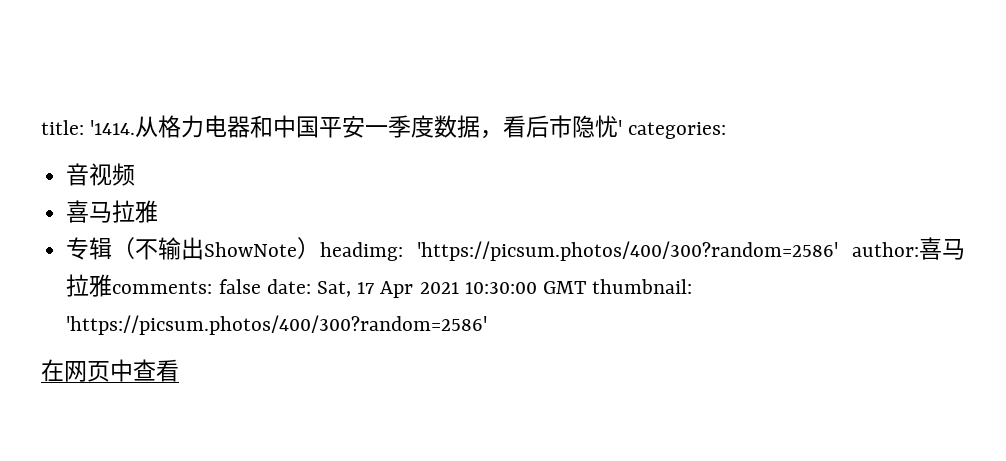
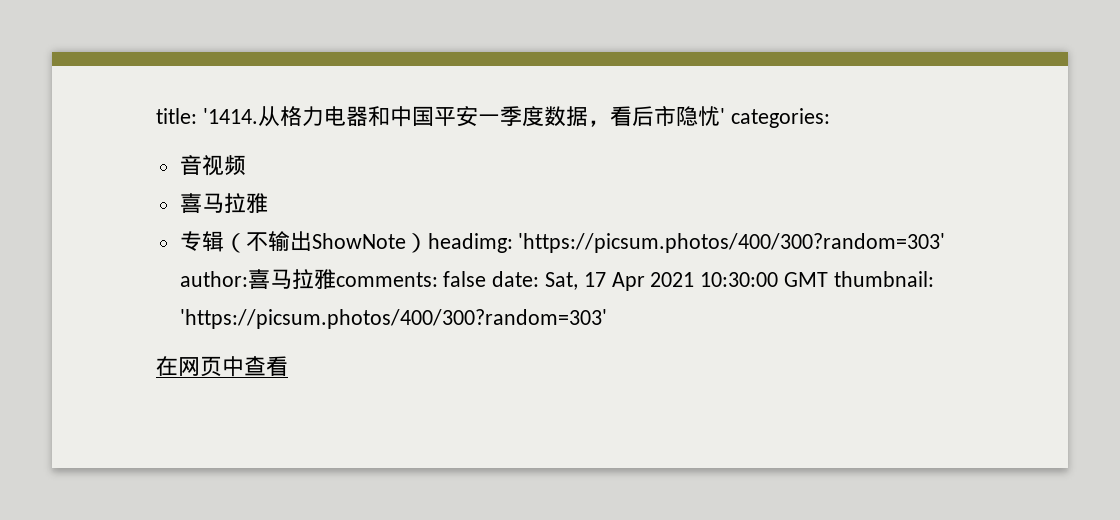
[417,241,839,261] 'https://picsum.photos/400/300?random=2586' -> [518,233,946,253] 'https://picsum.photos/400/300?random=303'
[66,315,488,335] 'https://picsum.photos/400/300?random=2586' -> [179,309,607,329] 'https://picsum.photos/400/300?random=303'

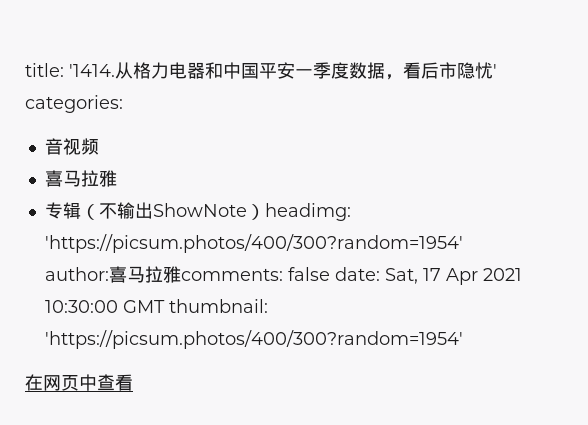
[518,233,946,253] 'https://picsum.photos/400/300?random=303' -> [44,234,463,253] 'https://picsum.photos/400/300?random=1954'
[179,309,607,329] 'https://picsum.photos/400/300?random=303' -> [44,330,463,349] 'https://picsum.photos/400/300?random=1954'

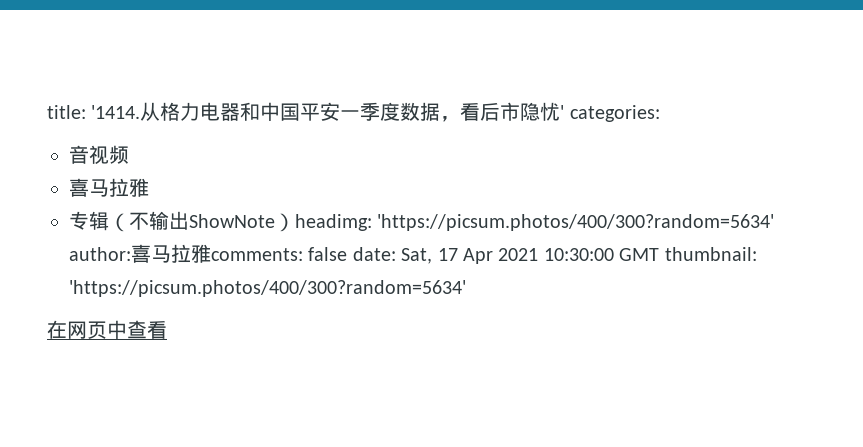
[44,234,463,253] 'https://picsum.photos/400/300?random=1954' -> [377,214,775,231] 'https://picsum.photos/400/300?random=5634'
[44,330,463,349] 'https://picsum.photos/400/300?random=1954' -> [69,280,466,297] 'https://picsum.photos/400/300?random=5634'

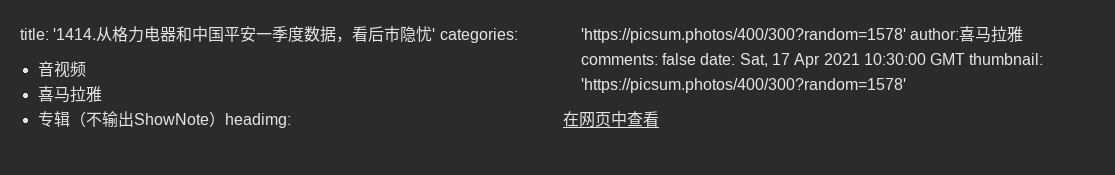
[377,214,775,231] 'https://picsum.photos/400/300?random=5634' -> [580,28,906,43] 'https://picsum.photos/400/300?random=1578'
[69,280,466,297] 'https://picsum.photos/400/300?random=5634' -> [580,78,906,93] 'https://picsum.photos/400/300?random=1578'

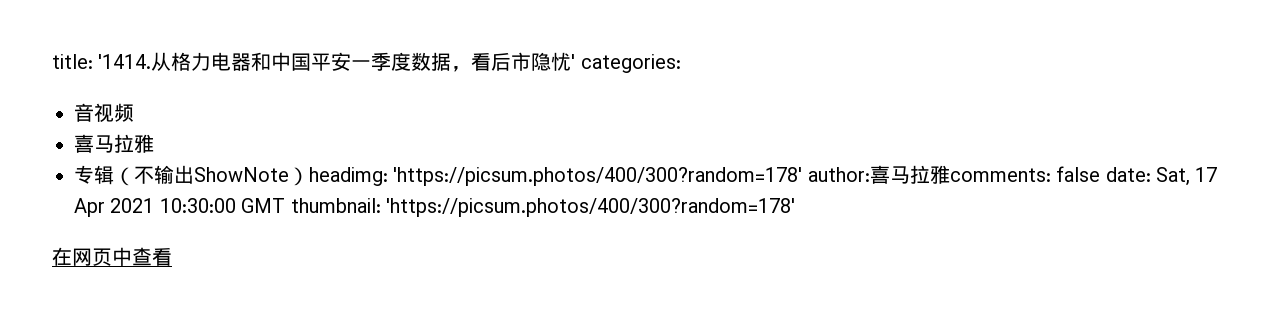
[580,28,906,43] 'https://picsum.photos/400/300?random=1578' -> [393,167,803,186] 'https://picsum.photos/400/300?random=178'
[580,78,906,93] 'https://picsum.photos/400/300?random=1578' -> [386,198,795,217] 'https://picsum.photos/400/300?random=178'

